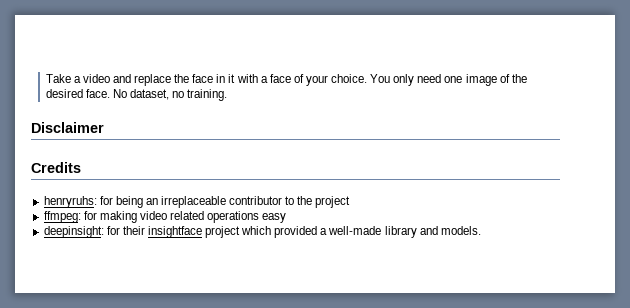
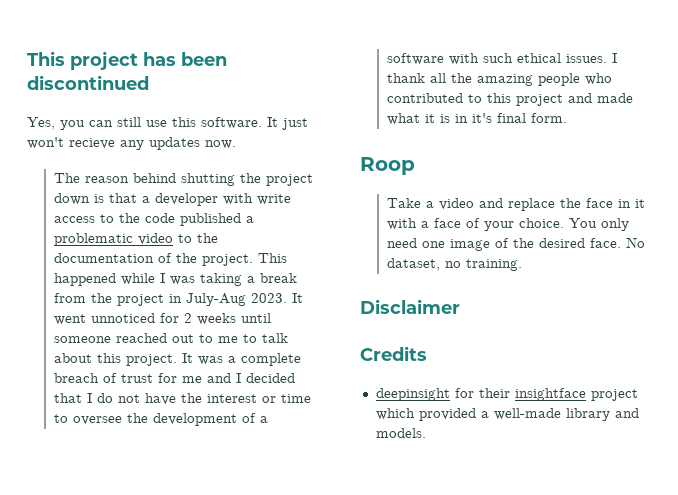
(45, 78) none -> [27,51,227,70] [27,75,149,90] [27,117,308,130] [27,137,236,150] [53,173,313,186] [53,193,291,206] [53,213,254,226] [53,233,218,246] [53,253,287,266] [53,273,297,286] [53,293,303,306] [53,313,271,325] [53,333,288,343] [53,353,301,366] [53,373,295,383] [53,393,311,405] [53,413,268,426] [386,53,617,65] [386,73,612,86] [386,93,633,106] [386,113,567,125] [360,157,415,175] This project has been discontinued // Yes, you can still use this software. It just won't recieve any updates now. // The reason behind shutting the project down is that a developer with write access to the code published a problematic video to the documentation of the project. This happened while I was taking a break from the project in July-Aug 2023. It went unnoticed for 2 weeks until someone reached out to me to talk about this project. It was a complete breach of trust for me and I decided that I do not have the interest or time to oversee the development of a software with such ethical issues. I thank all the amazing people who contributed to this project and made what it is in it's final form. // Roop //
[43,196,351,208] [43,211,287,223] [43,226,104,238] henryruhs: for being an irreplaceable contributor to the project // ffmpeg: for making video related operations easy // deepinsight: -> [375,388,450,401] deepinsight

